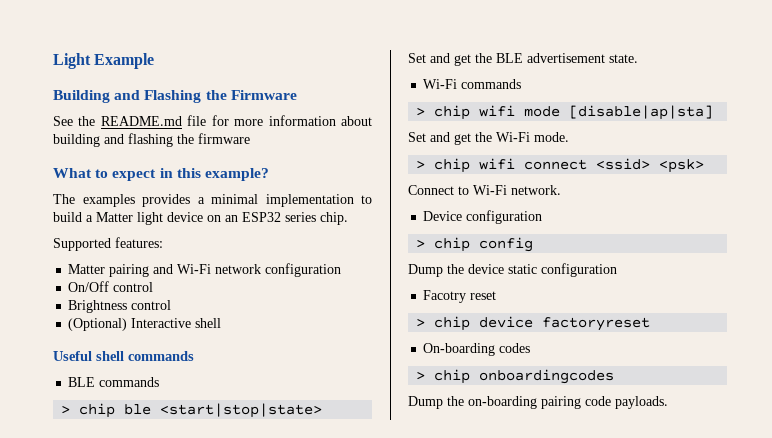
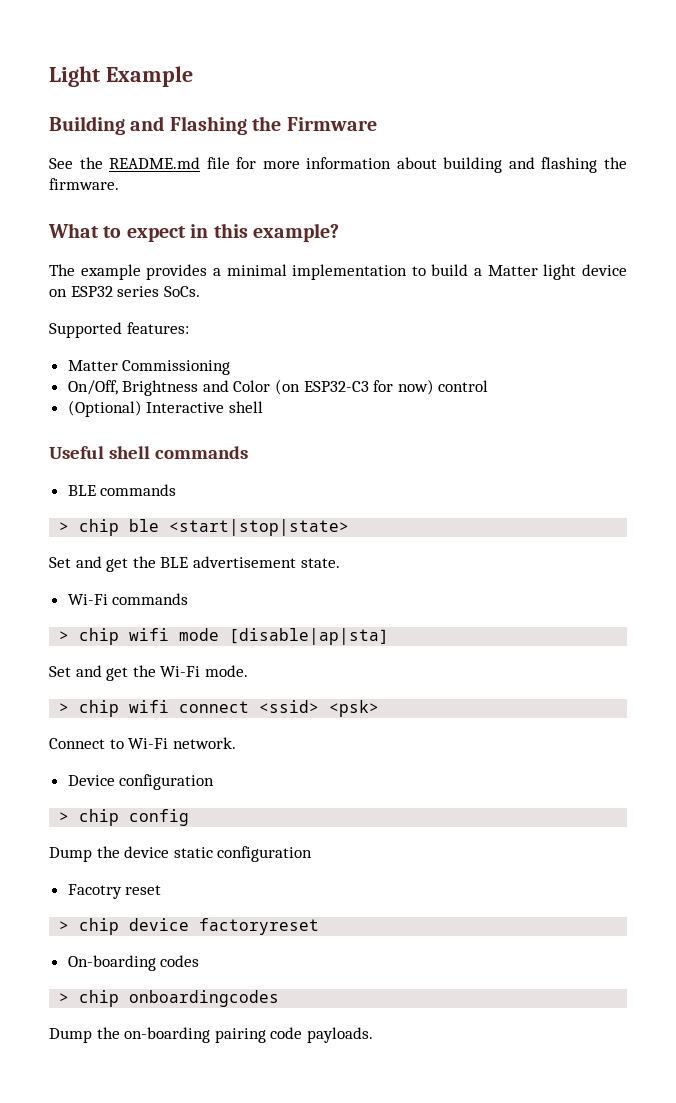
[198,133,250,144] firmware -> [49,178,119,190] firmware.
[82,194,135,207] examples -> [80,264,141,280] example
[225,215,238,222] an -> (67, 293) none
[320,212,348,225] chip. -> [163,286,200,297] SoCs.
[109,263,342,277] [68,281,154,292] [68,300,128,313] pairing and Wi-Fi network configuration // On/Off control // Brightness -> [122,360,231,375] [67,379,434,396] Commissioning // On/Off, Brightness and Color (on ESP32-C3 for now)

